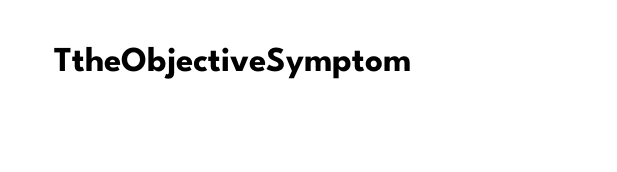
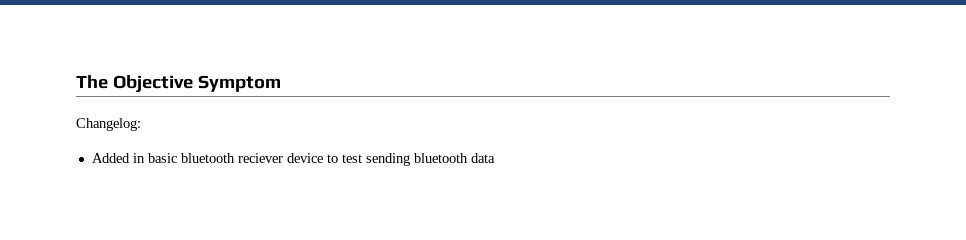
[54,46,411,79] TtheObjectiveSymptom -> [76,75,281,93] [76,118,141,131] [91,153,495,166] The Objective Symptom // Changelog: // Added in basic bluetooth reciever device to test sending bluetooth data

